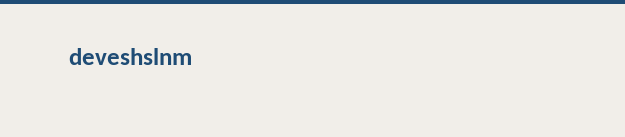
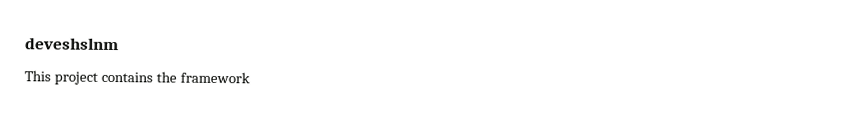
(192, 56) none -> [24,70,250,85] // This project contains the framework

